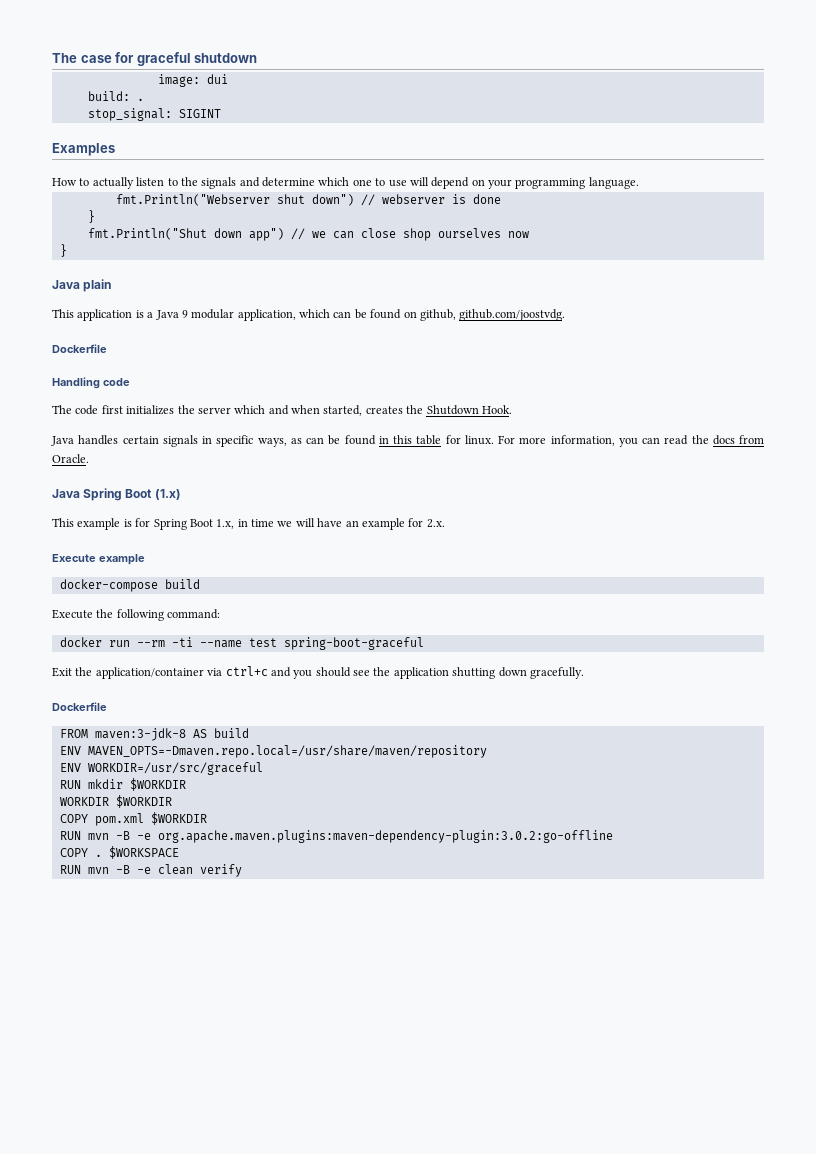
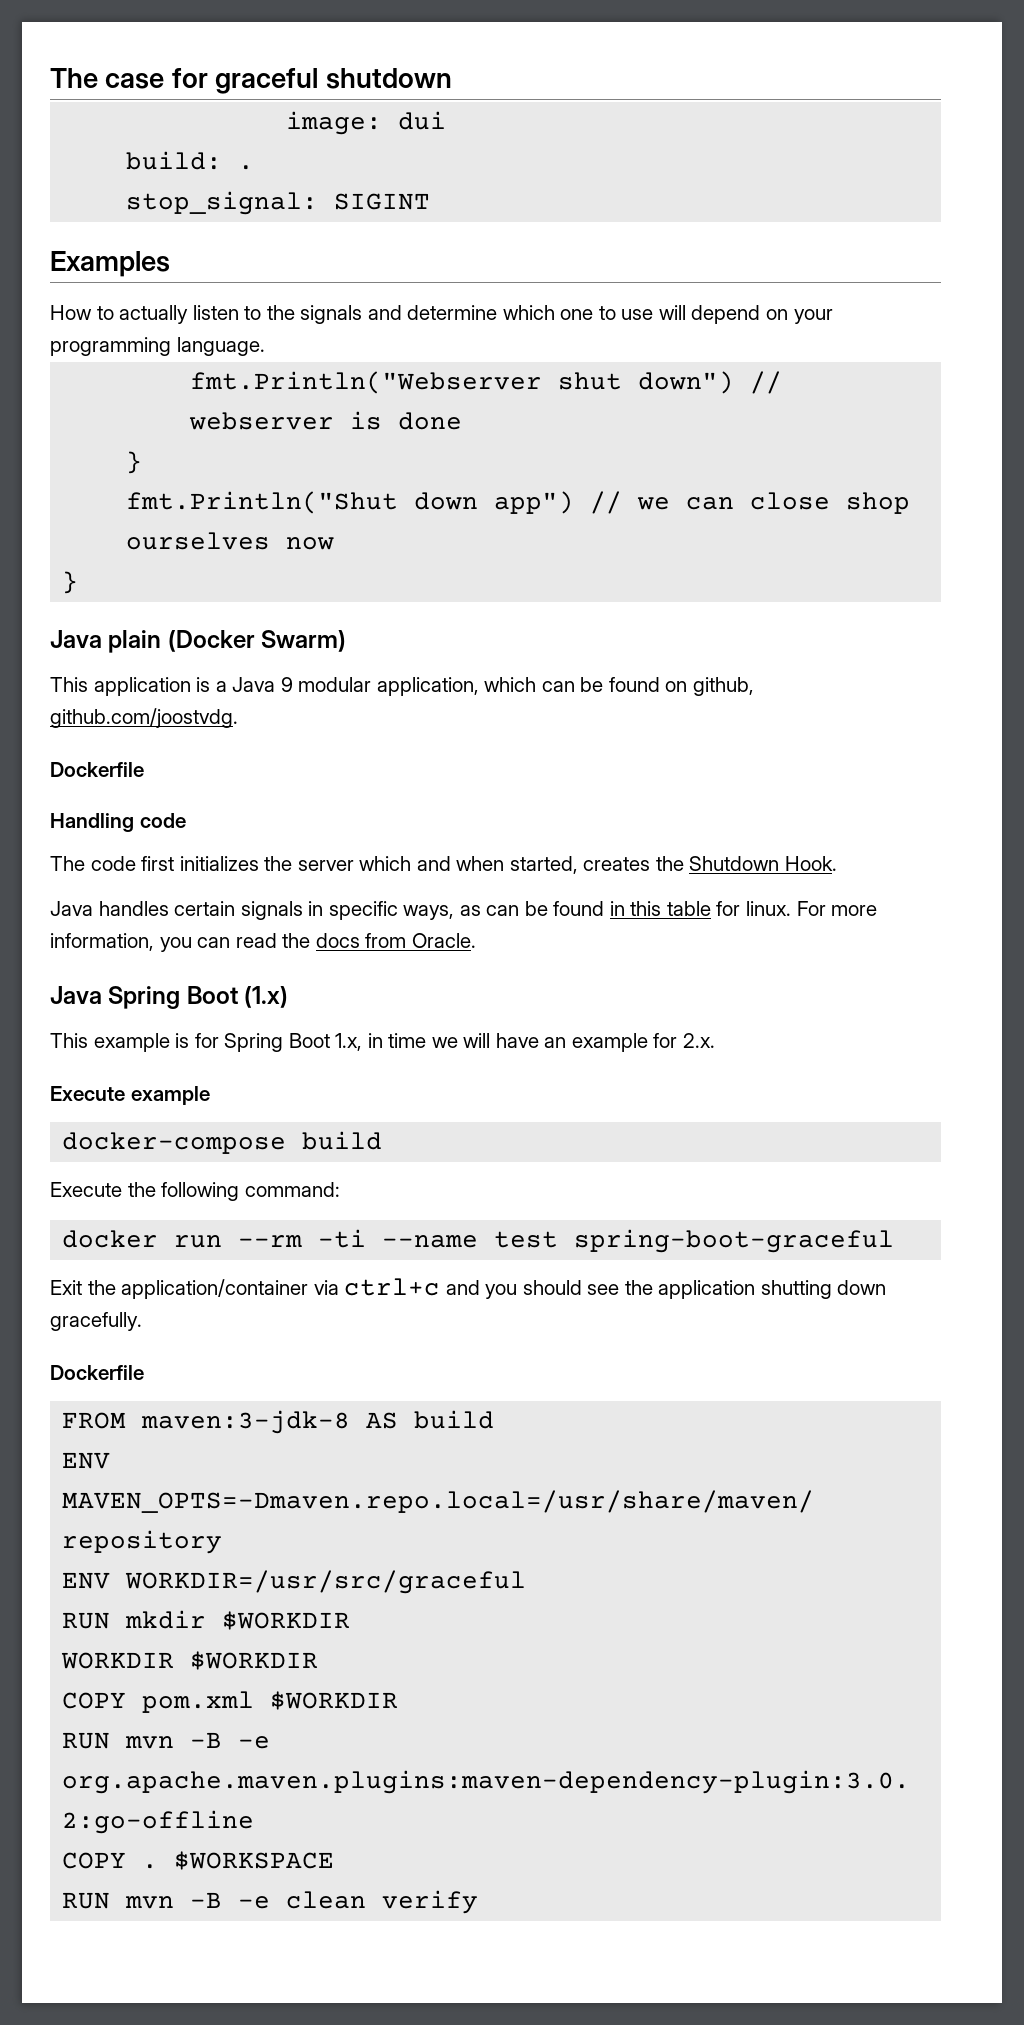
(112, 285) none -> [167,630,347,652] (Docker Swarm)

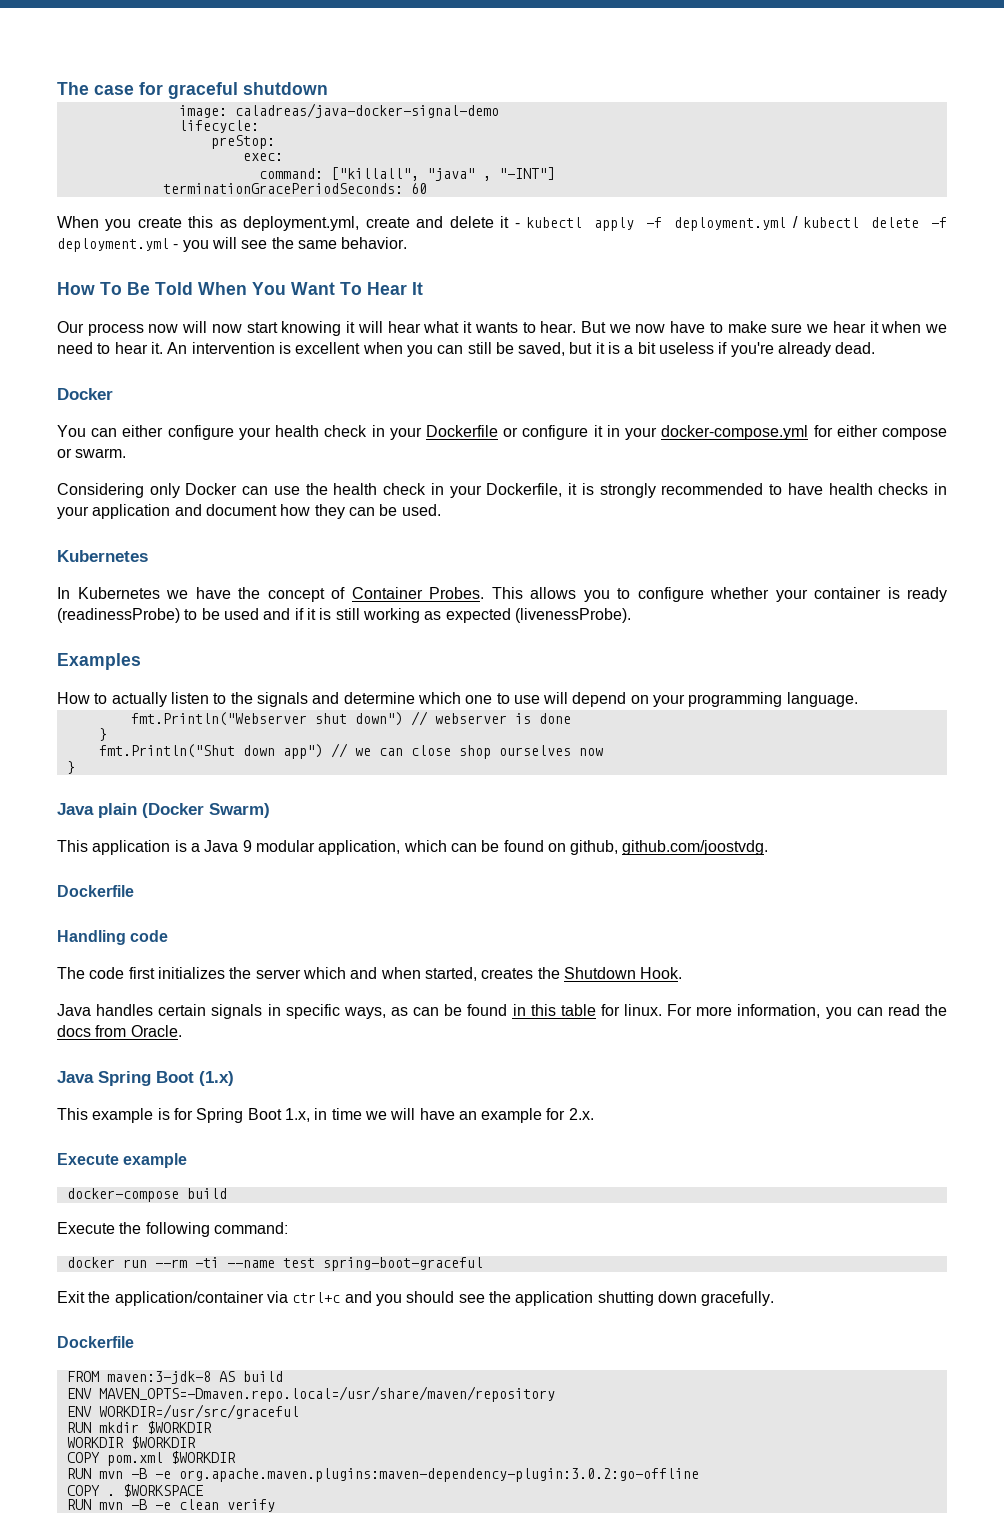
[398,111,447,130] [126,151,255,170] [126,191,431,215] dui // build: . // stop_signal: SIGINT -> [234,103,499,118] [178,120,259,133] [210,135,275,149] [242,153,283,161] [258,167,555,181] [162,183,427,194] [57,216,948,231] [57,237,408,252] [57,282,423,295] [57,321,948,336] [57,342,876,357] [57,388,113,400] [57,425,947,440] [57,448,127,458] [57,483,947,498] [57,504,441,519] [57,550,148,562] [57,587,947,602] [57,608,631,623] caladreas/java-docker-signal-demo // lifecycle: // preStop: // exec: // command: ["killall", "java" , "-INT"] // terminationGracePeriodSeconds: 60 // When you create this as deployment.yml, create and delete it - kubectl apply -f deployment.yml / kubectl delete -f deployment.yml - you will see the same behavior. // How To Be Told When You Want To Hear It // Our process now will now start knowing it will hear what it wants to hear. But we now have to make sure we hear it when we need to hear it. An intervention is excellent when you can still be saved, but it is a bit useless if you're already dead. // Docker // You can either configure your health check in your Dockerfile or configure it in your docker-compose.yml for either compose or swarm. // Considering only Docker can use the health check in your Dockerfile, it is strongly recommended to have health checks in your application and document how they can be used. // Kubernetes // In Kubernetes we have the concept of Container Probes. This allows you to configure whether your container is ready (readinessProbe) to be used and if it is still working as expected (livenessProbe).

